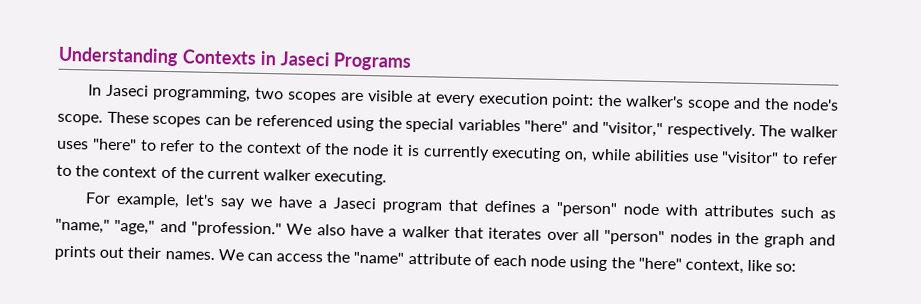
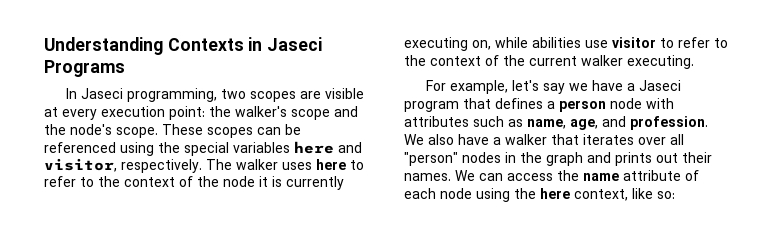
[524,120,664,138] "here" and "visitor," -> [294,141,362,154] [44,158,117,172] here and visitor,
[91,138,137,151] "here" -> [316,159,346,170] here
[721,151,780,164] "visitor" -> [612,37,656,48] visitor
[556,201,618,218] "person" -> [559,100,606,112] person
[55,218,282,238] "name," "age," and "profession." -> [527,116,708,130] name, age, and profession.
[353,251,405,264] "name" -> [583,173,619,181] name
[637,257,682,270] "here" -> [540,188,570,199] here

